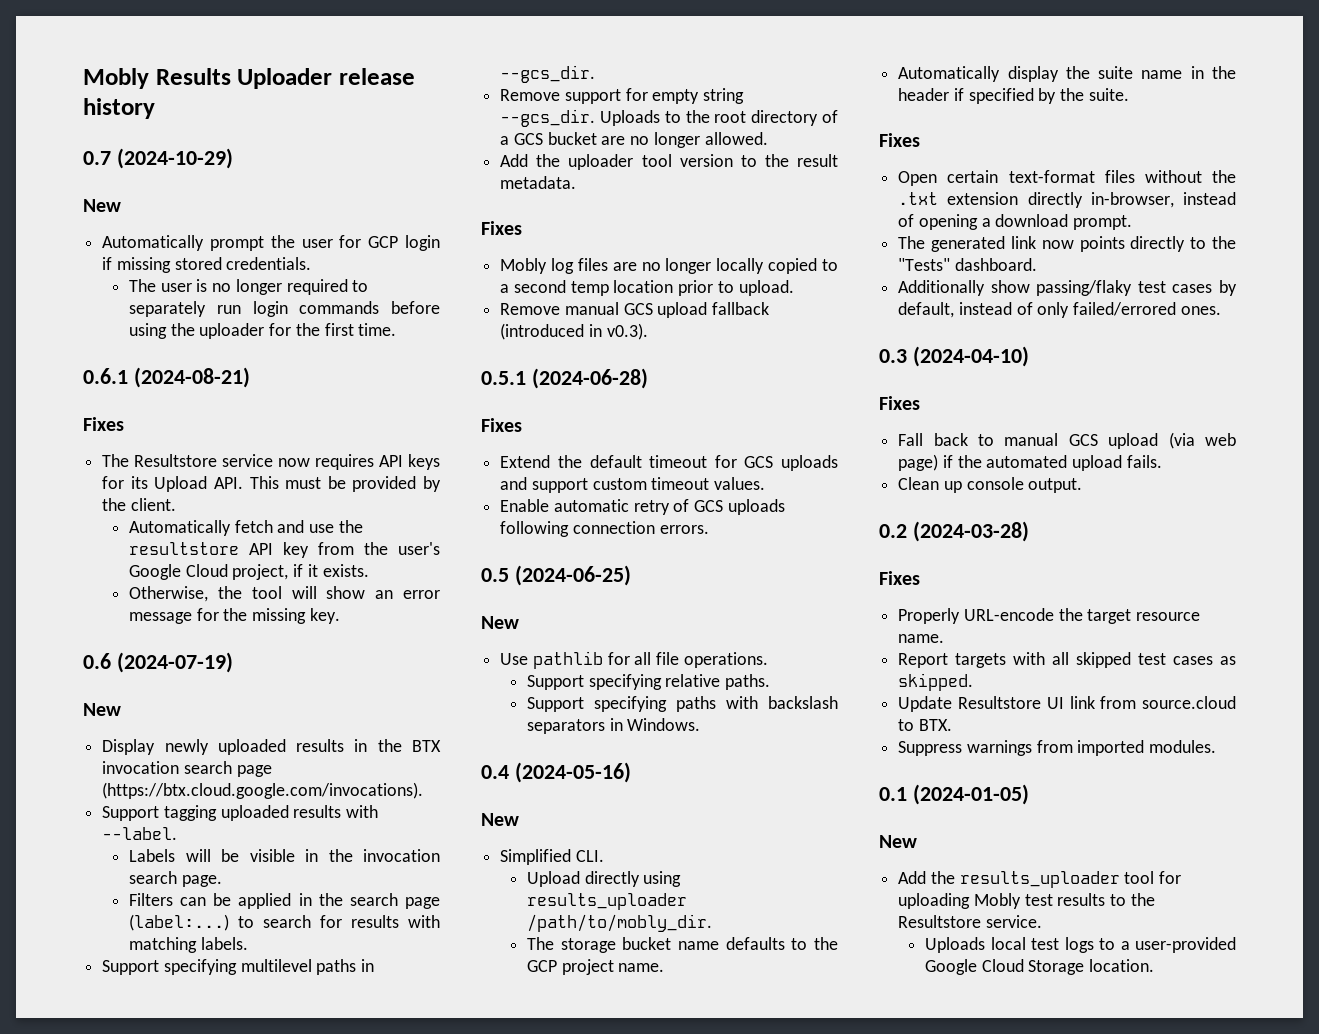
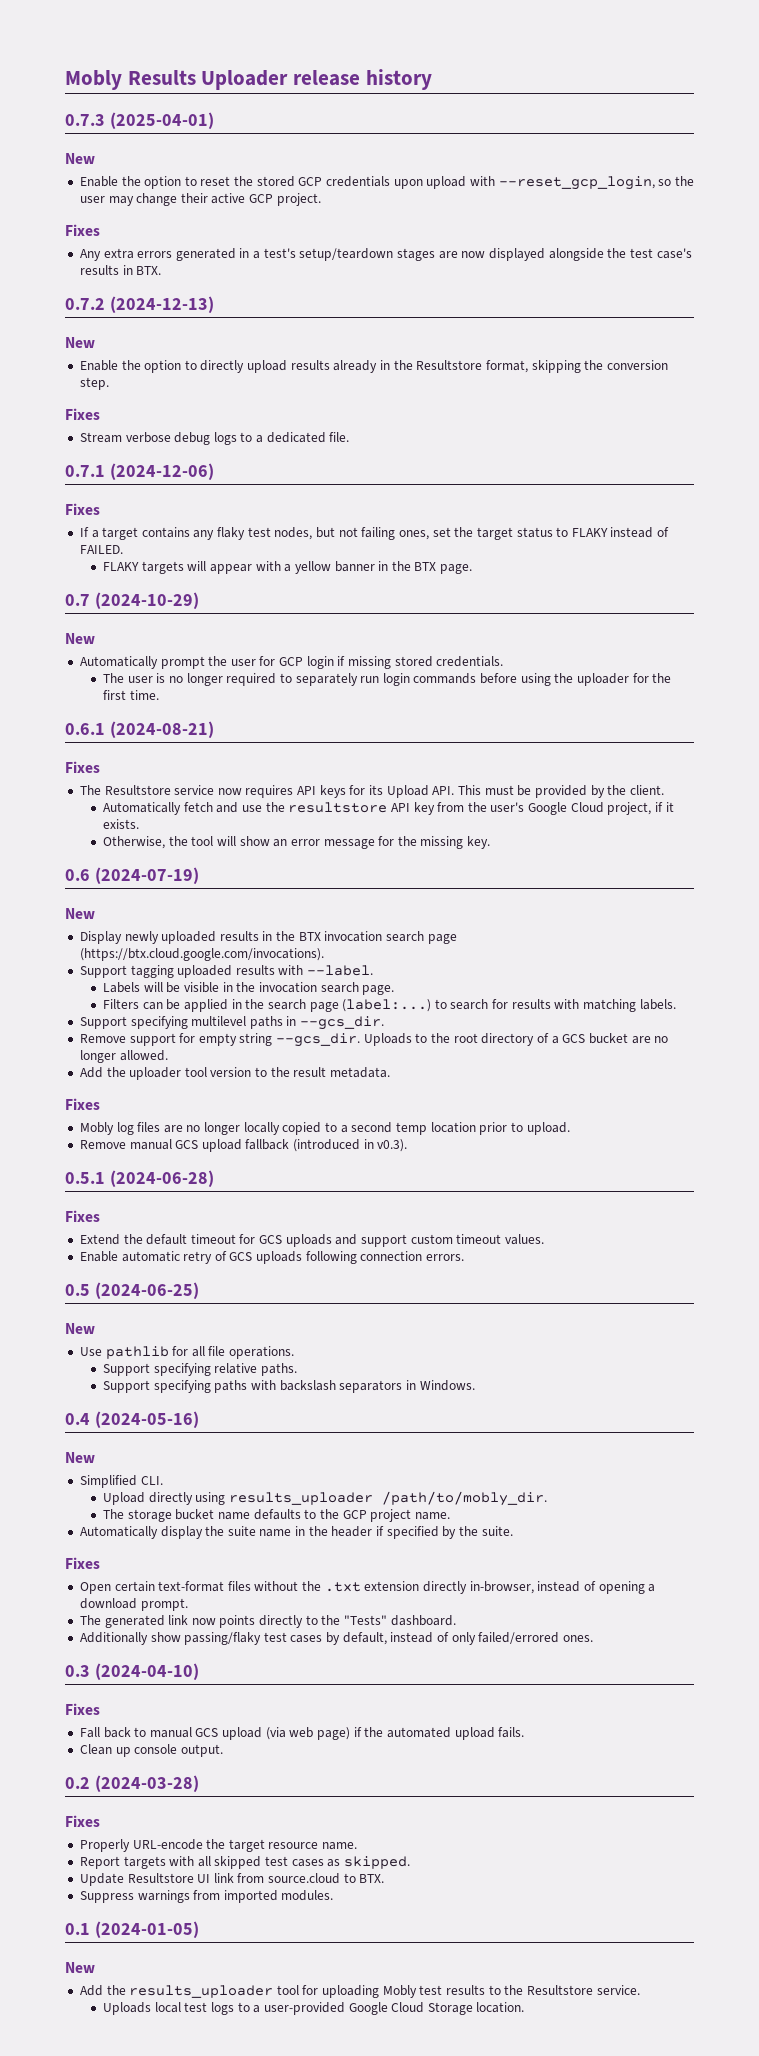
(155, 108) none -> [65,112,214,129] [65,153,95,164] [79,176,694,190] [79,193,321,206] [65,224,100,236] [79,248,692,261] [79,265,162,275] [65,296,214,313] [65,337,95,348] [79,360,668,373] [79,377,109,390] [65,408,100,420] [79,432,350,445] [65,463,214,480] [65,503,100,515] [79,527,670,540] [79,545,123,554] [103,561,473,574] // 0.7.3 (2025-04-01) // New // Enable the option to reset the stored GCP credentials upon upload with --reset_gcp_login, so the user may change their active GCP project. // Fixes // Any extra errors generated in a test's setup/teardown stages are now displayed alongside the test case's results in BTX. // 0.7.2 (2024-12-13) // New // Enable the option to directly upload results already in the Resultstore format, skipping the conversion step. // Fixes // Stream verbose debug logs to a dedicated file. // 0.7.1 (2024-12-06) // Fixes // If a target contains any flaky test nodes, but not failing ones, set the target status to FLAKY instead of FAILED. // FLAKY targets will appear with a yellow banner in the BTX page.

